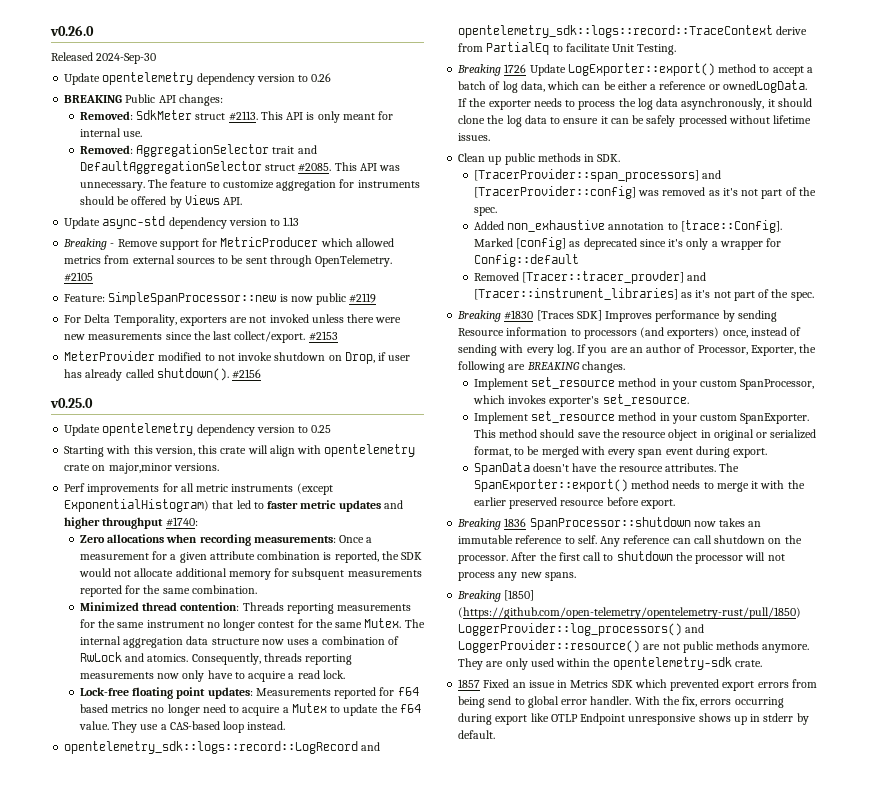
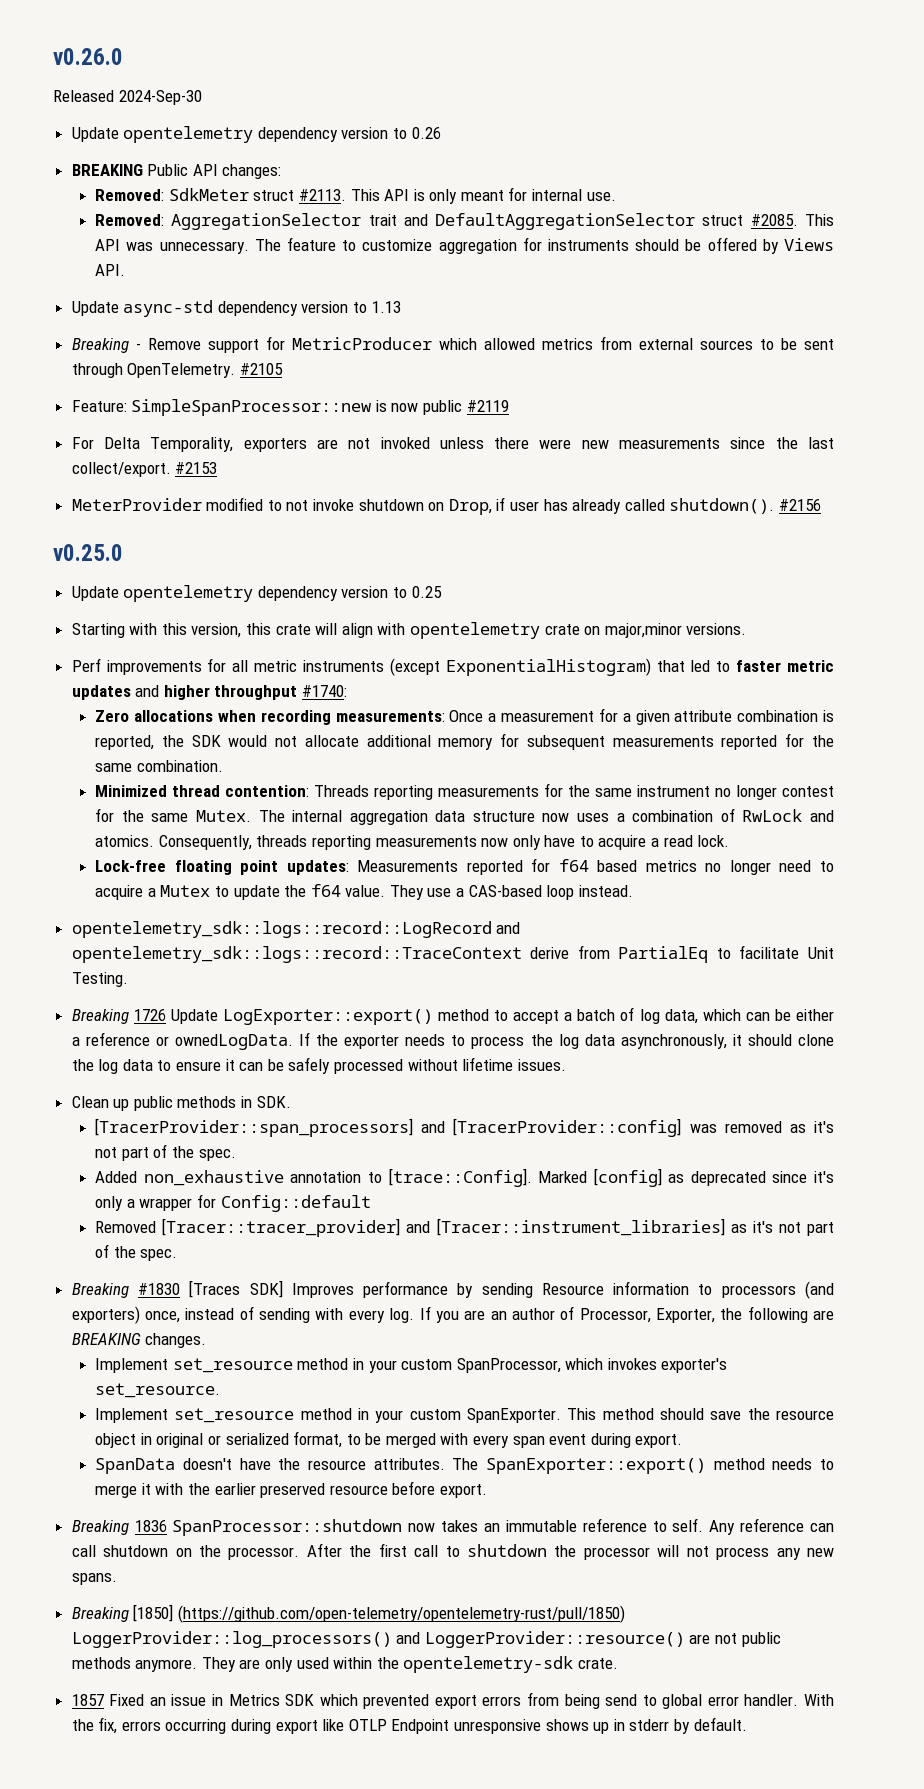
[292,568,345,580] subsquent -> [526,735,605,750] subsequent
[522,271,685,284] [Tracer::tracer_provder] -> [162,1218,401,1237] [Tracer::tracer_provider]

